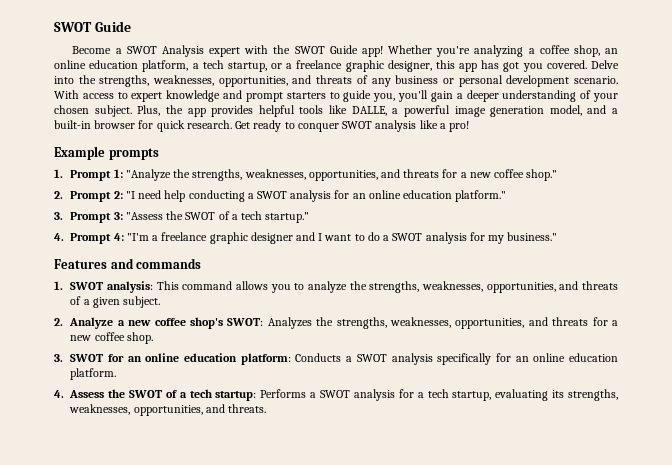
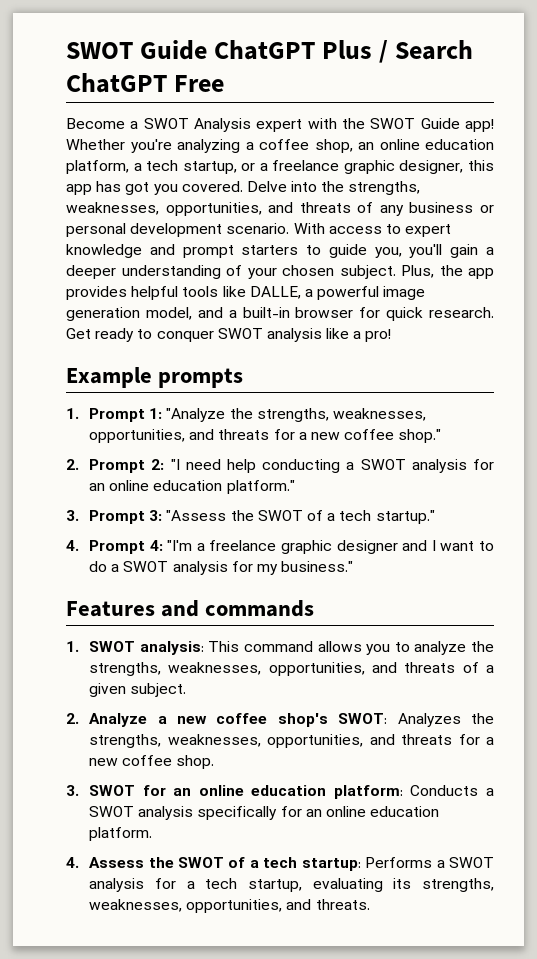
[54,21,131,32] SWOT Guide -> [66,40,474,63] [66,73,225,93] SWOT Guide ChatGPT Plus / Search ChatGPT Free

